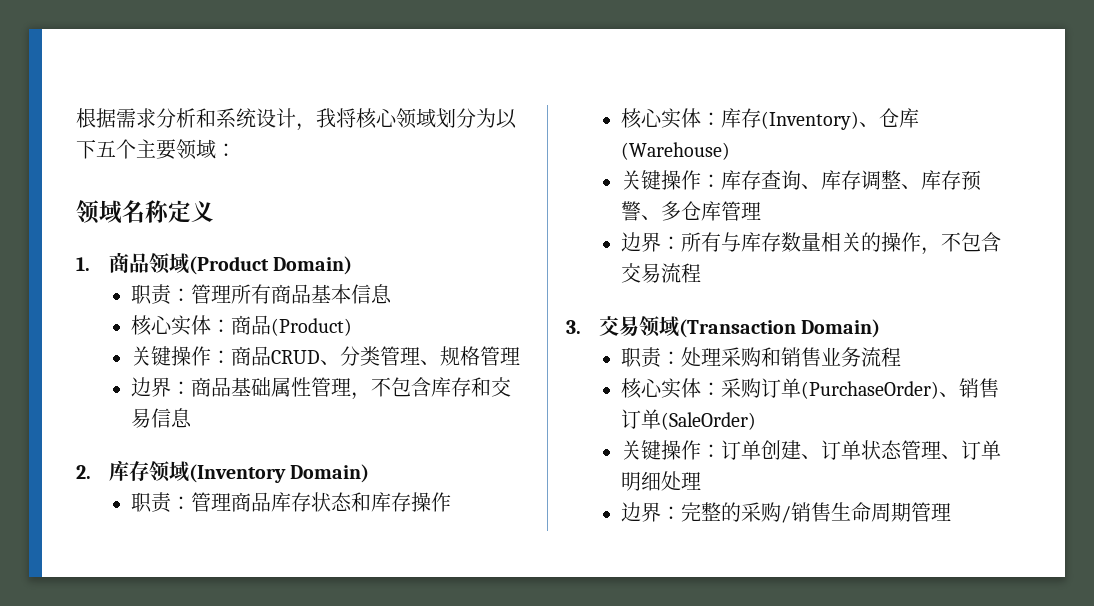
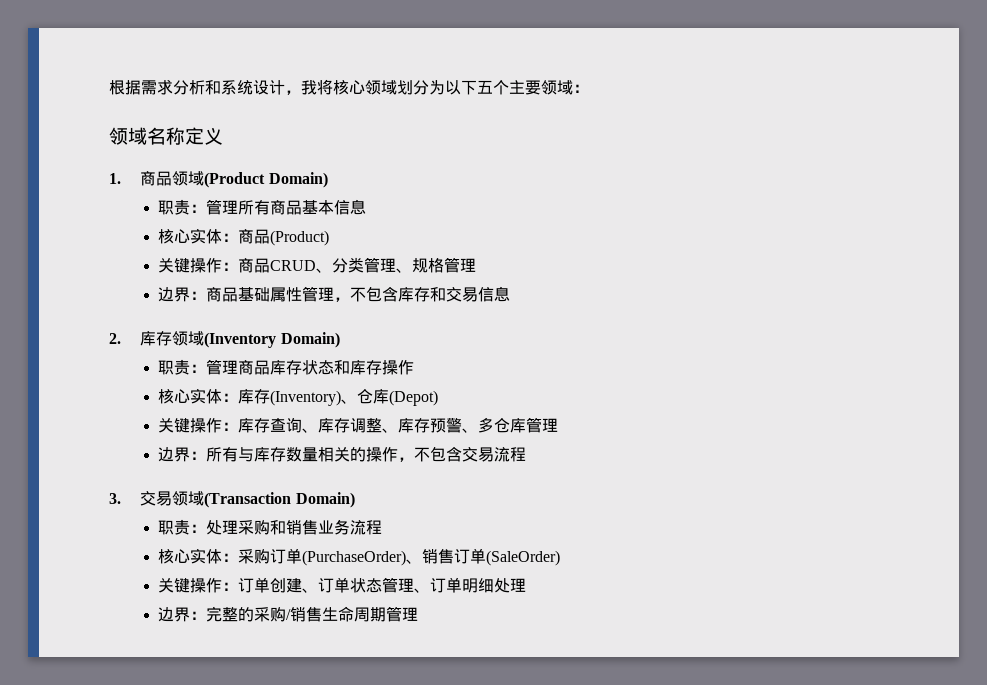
[620,142,730,160] (Warehouse) -> [388,390,438,406] (Depot)

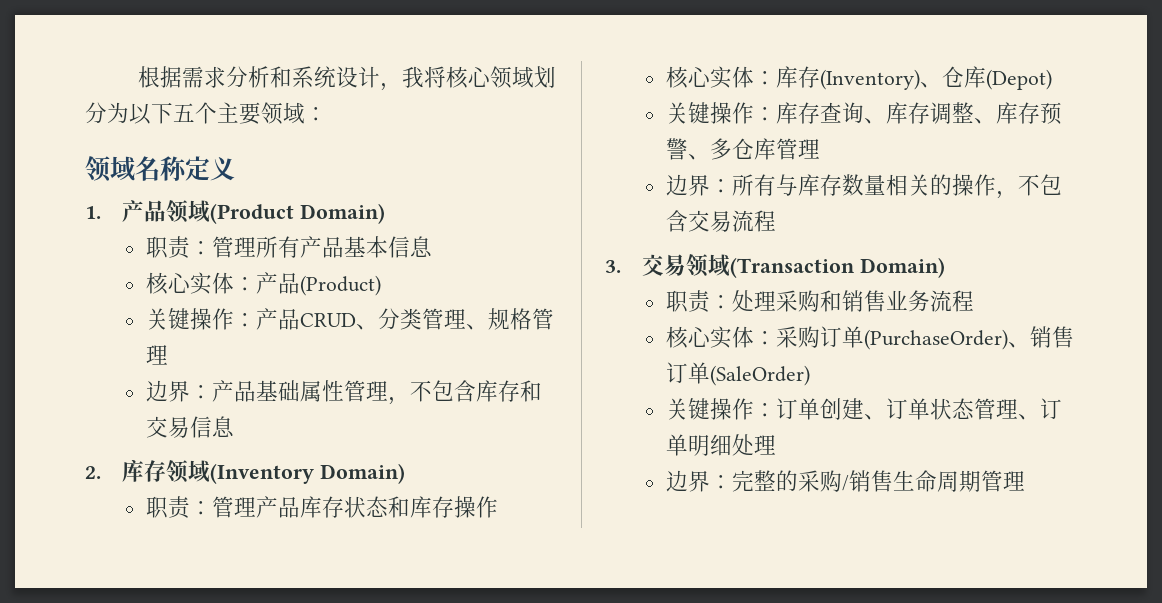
[140,171,157,186] 商 -> [122,200,145,222] 产
[269,200,286,215] 商 -> [299,236,322,258] 产
[237,229,254,244] 商 -> [255,272,278,294] 产
[237,258,254,273] 商 -> [255,308,278,330] 产
[205,287,222,302] 商 -> [211,380,234,402] 产
[237,360,254,375] 商 -> [255,496,278,518] 产

